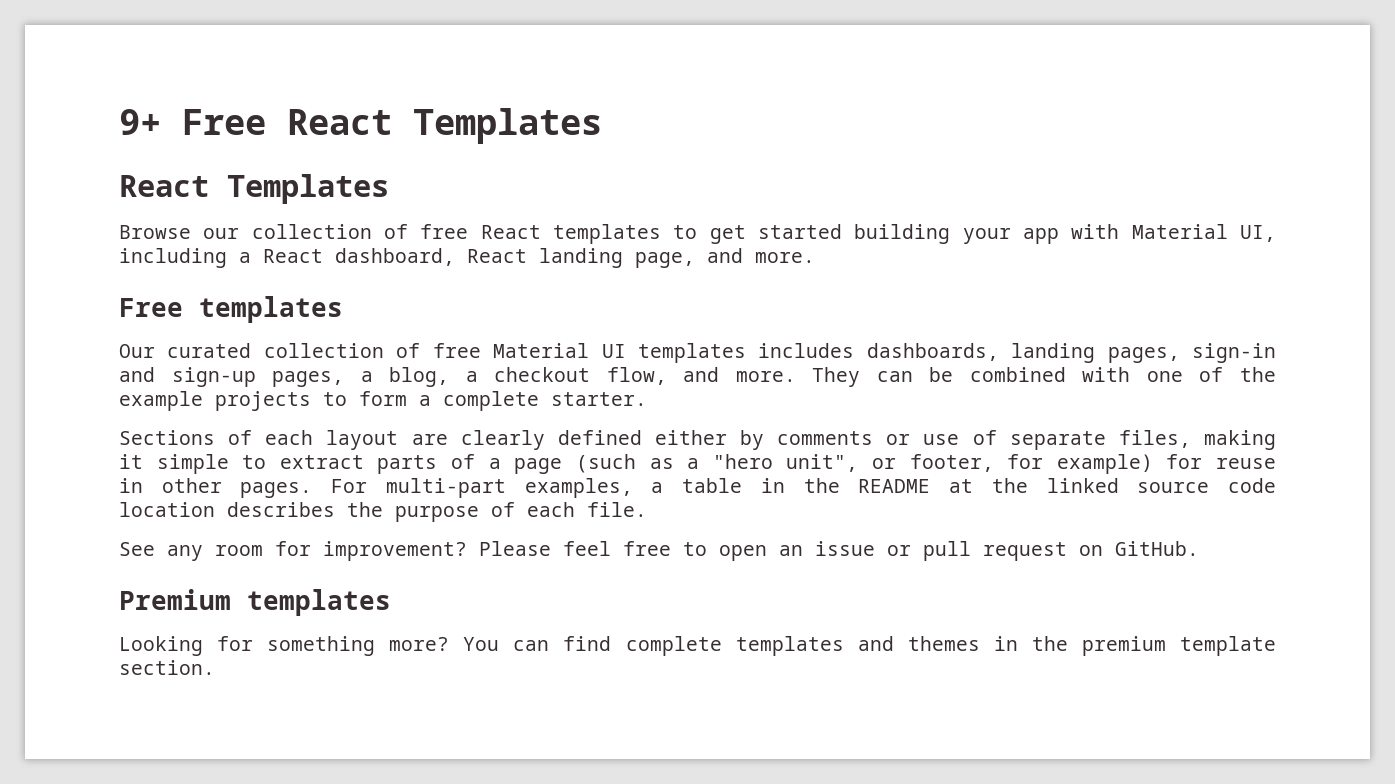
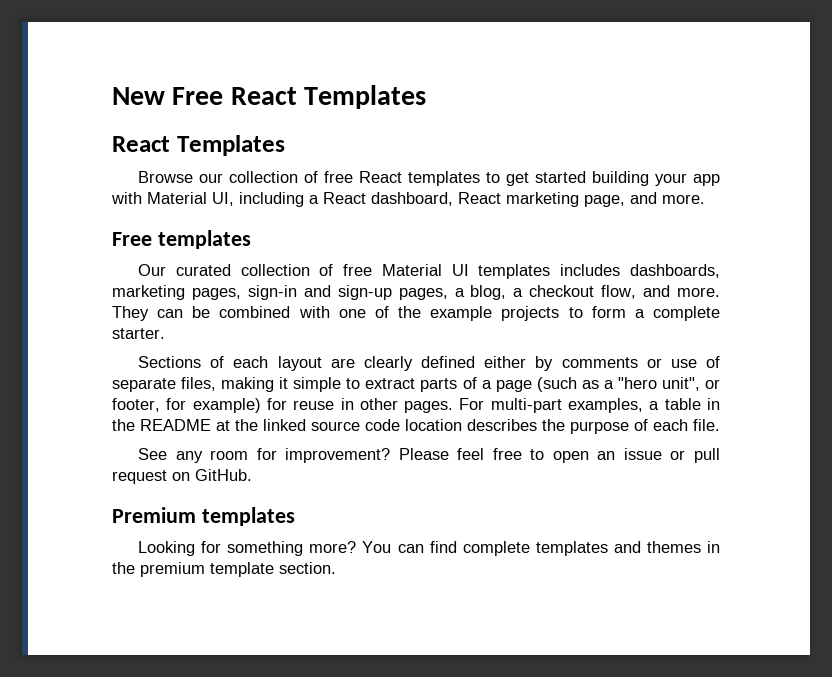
[119,109,161,135] 9+ -> [112,87,165,105] New
[539,248,623,268] landing -> [506,192,579,207] marketing
[1011,343,1096,363] landing -> [112,285,185,300] marketing

